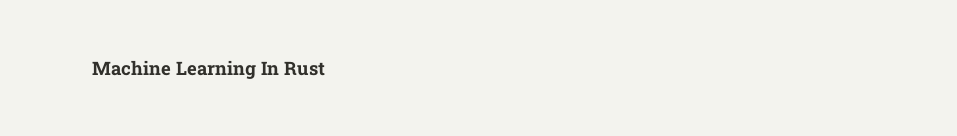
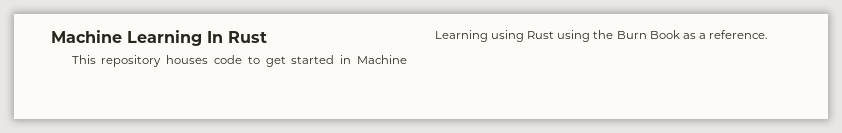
(325, 68) none -> [71,55,407,67] [435,30,767,42] // This repository houses code to get started in Machine Learning using Rust using the Burn Book as a reference.

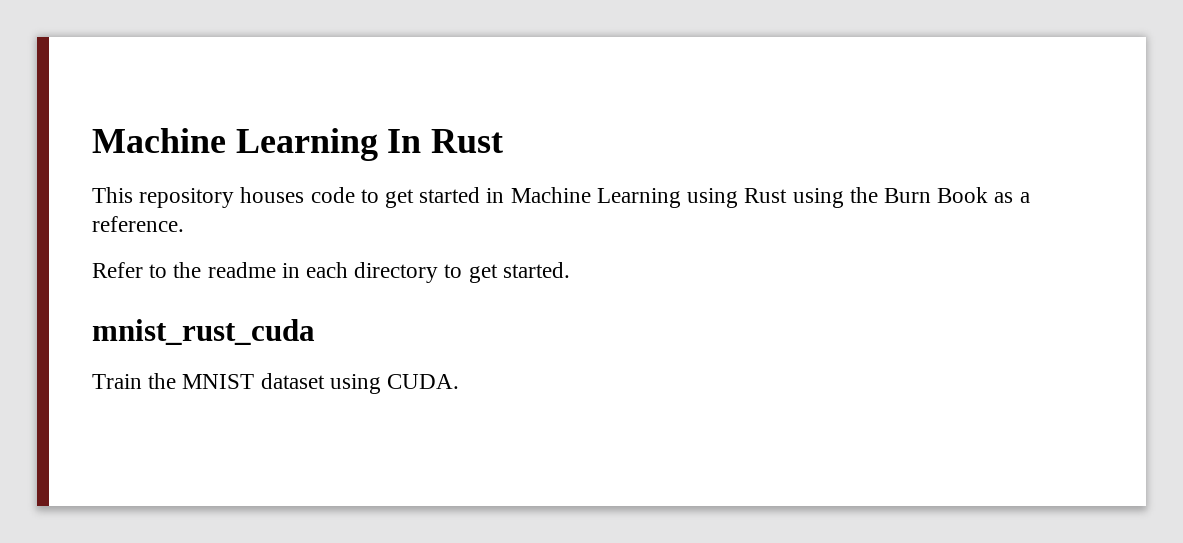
(767, 34) none -> [92,262,570,283] [92,319,315,345] [92,373,460,394] // Refer to the readme in each directory to get started. // mnist_rust_cuda // Train the MNIST dataset using CUDA.

